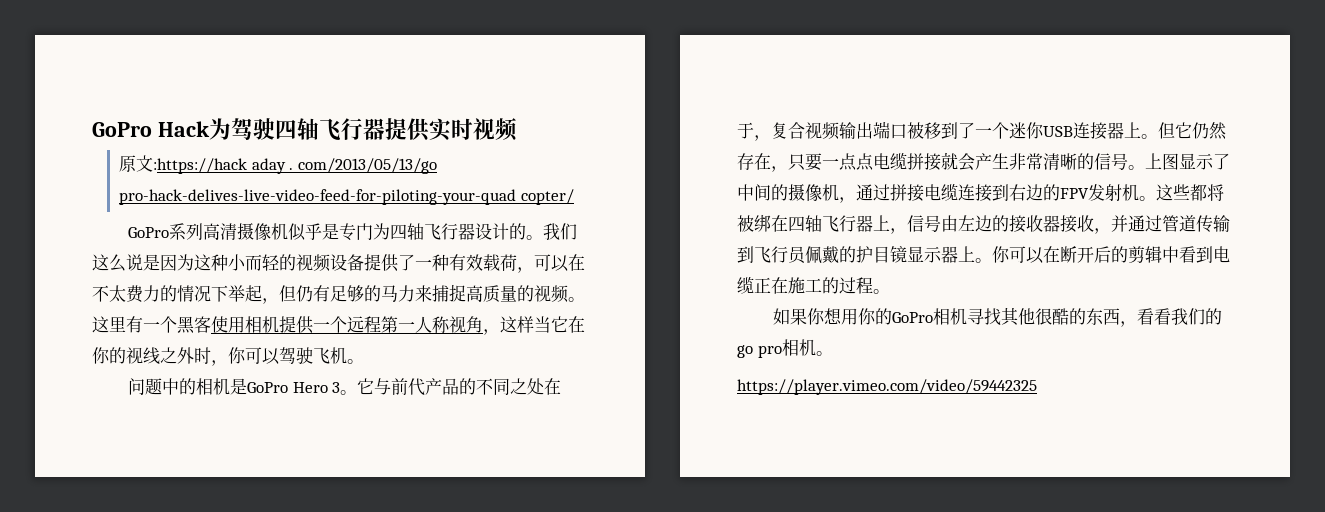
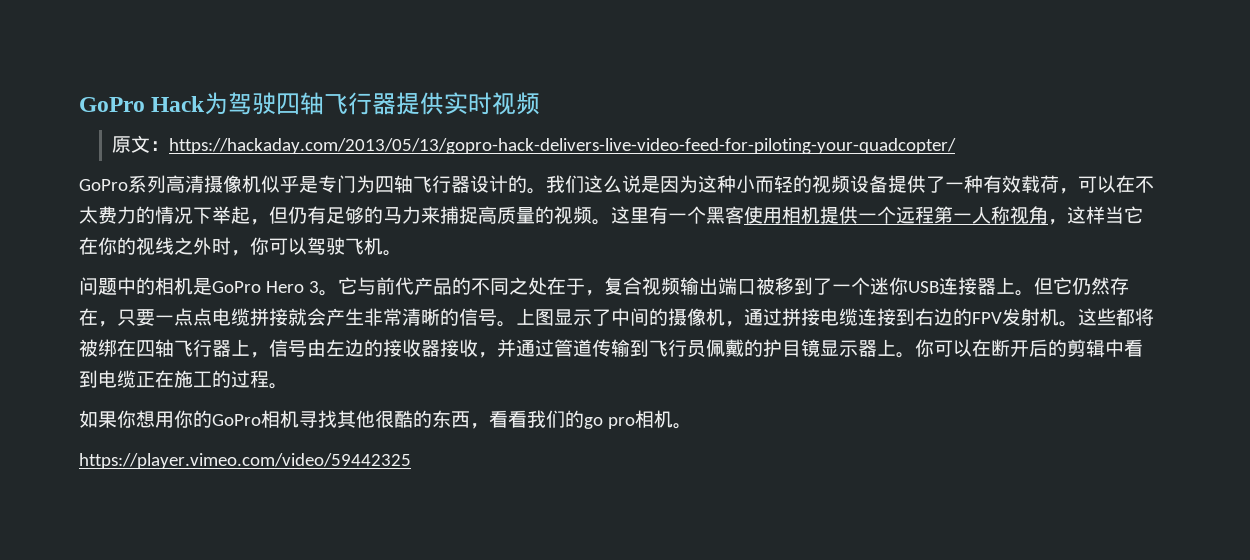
[152,158,437,174] [118,189,574,205] :https://hack aday . com/2013/05/13/go pro-hack-delives-live-video-feed-for-piloting-your-quad copter/ -> [149,138,956,154] ：https://hackaday.com/2013/05/13/gopro-hack-delivers-live-video-feed-for-piloting-your-quadcopter/

